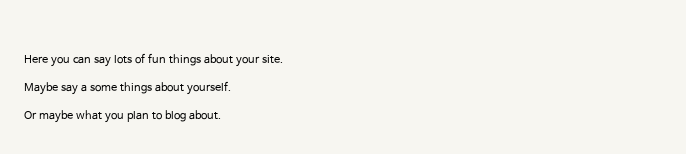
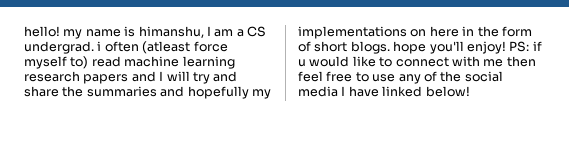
[24,53,283,67] [24,81,231,95] [24,110,221,123] Here you can say lots of fun things about your site. // Maybe say a some things about yourself. // Or maybe what you plan to blog about. -> [24,26,266,39] [24,41,228,54] [24,56,235,69] [24,71,238,84] [24,86,271,99] [298,26,532,39] [298,41,542,54] [298,56,536,67] [298,71,503,84] [298,86,470,97] hello! my name is himanshu, I am a CS undergrad. i often (atleast force myself to) read machine learning research papers and I will try and share the summaries and hopefully my implementations on here in the form of short blogs. hope you'll enjoy! PS: if u would like to connect with me then feel free to use any of the social media I have linked below!

